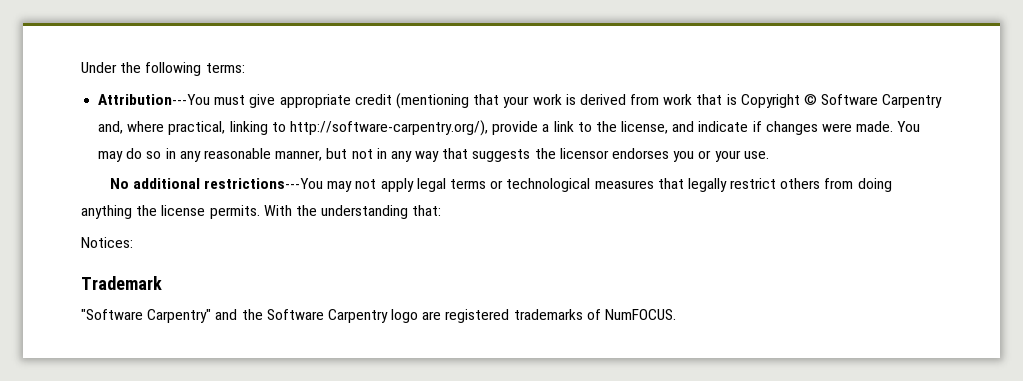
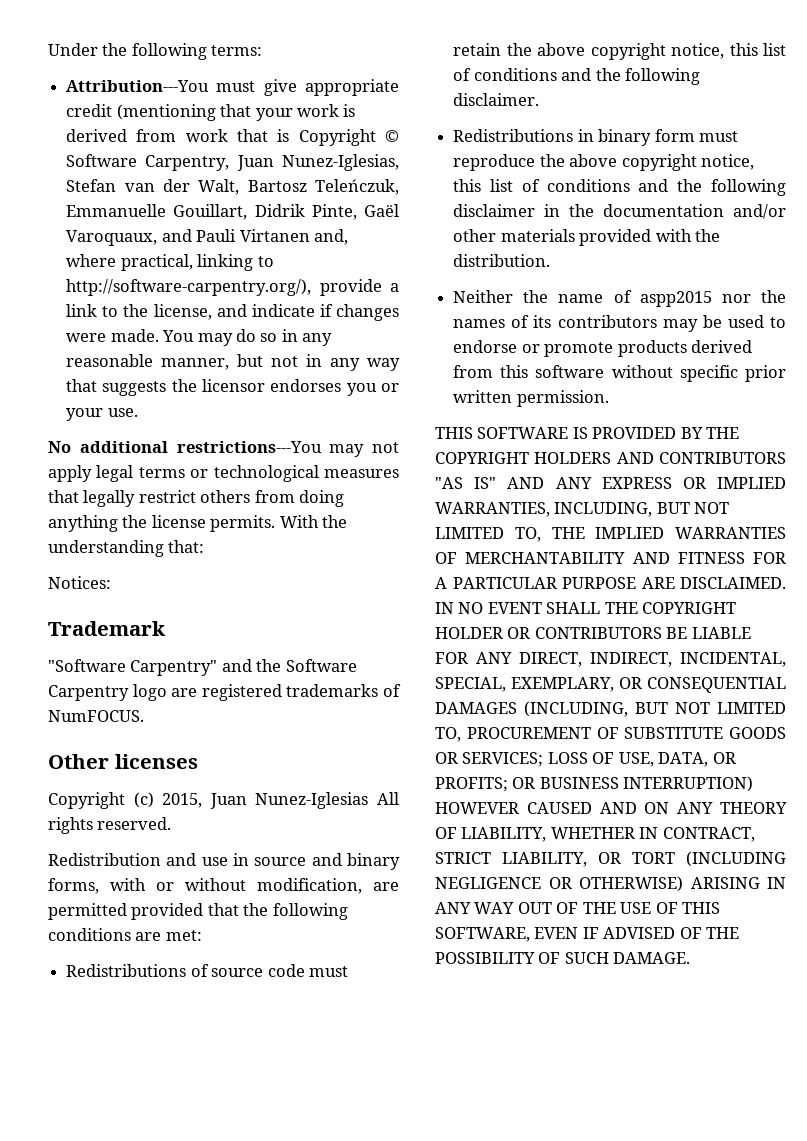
[882,94,943,108] Carpentry -> [145,154,399,171] [66,179,399,195] [66,204,400,220] [66,229,310,246] Carpentry, Juan Nunez-Iglesias, Stefan van der Walt, Bartosz Teleńczuk, Emmanuelle Gouillart, Didrik Pinte, Gaël Varoquaux, and Pauli Virtanen
(677, 314) none -> [48,754,198,769] [48,792,399,809] [48,817,172,834] [48,853,400,870] [48,878,399,894] [48,903,348,920] [48,928,202,941] [66,964,348,977] [453,43,786,60] [453,68,700,85] [453,93,540,106] [453,129,738,146] [453,154,754,171] [453,179,786,196] [453,204,786,219] [453,229,720,246] [453,254,551,267] [453,290,786,307] [453,315,786,332] [453,340,752,357] [453,365,786,382] [453,390,609,407] [435,427,740,439] [435,452,786,464] [435,477,786,489] [435,502,730,517] [435,527,786,542] [435,552,786,564] [435,577,786,589] [435,602,737,614] [435,627,751,639] [435,652,786,667] [435,677,786,693] [435,701,786,717] [435,727,786,742] [435,752,736,767] [435,776,754,792] [435,802,787,814] [435,827,755,842] [435,851,786,867] [435,876,786,892] [435,902,721,914] [435,927,740,942] [435,952,691,964] // Other licenses // Copyright (c) 2015, Juan Nunez-Iglesias All rights reserved. // Redistribution and use in source and binary forms, with or without modification, are permitted provided that the following conditions are met: // Redistributions of source code must retain the above copyright notice, this list of conditions and the following disclaimer. // Redistributions in binary form must reproduce the above copyright notice, this list of conditions and the following disclaimer in the documentation and/or other materials provided with the distribution. // Neither the name of aspp2015 nor the names of its contributors may be used to endorse or promote products derived from this software without specific prior written permission. // THIS SOFTWARE IS PROVIDED BY THE COPYRIGHT HOLDERS AND CONTRIBUTORS "AS IS" AND ANY EXPRESS OR IMPLIED WARRANTIES, INCLUDING, BUT NOT LIMITED TO, THE IMPLIED WARRANTIES OF MERCHANTABILITY AND FITNESS FOR A PARTICULAR PURPOSE ARE DISCLAIMED. IN NO EVENT SHALL THE COPYRIGHT HOLDER OR CONTRIBUTORS BE LIABLE FOR ANY DIRECT, INDIRECT, INCIDENTAL, SPECIAL, EXEMPLARY, OR CONSEQUENTIAL DAMAGES (INCLUDING, BUT NOT LIMITED TO, PROCUREMENT OF SUBSTITUTE GOODS OR SERVICES; LOSS OF USE, DATA, OR PROFITS; OR BUSINESS INTERRUPTION) HOWEVER CAUSED AND ON ANY THEORY OF LIABILITY, WHETHER IN CONTRACT, STRICT LIABILITY, OR TORT (INCLUDING NEGLIGENCE OR OTHERWISE) ARISING IN ANY WAY OUT OF THE USE OF THIS SOFTWARE, EVEN IF ADVISED OF THE POSSIBILITY OF SUCH DAMAGE.

